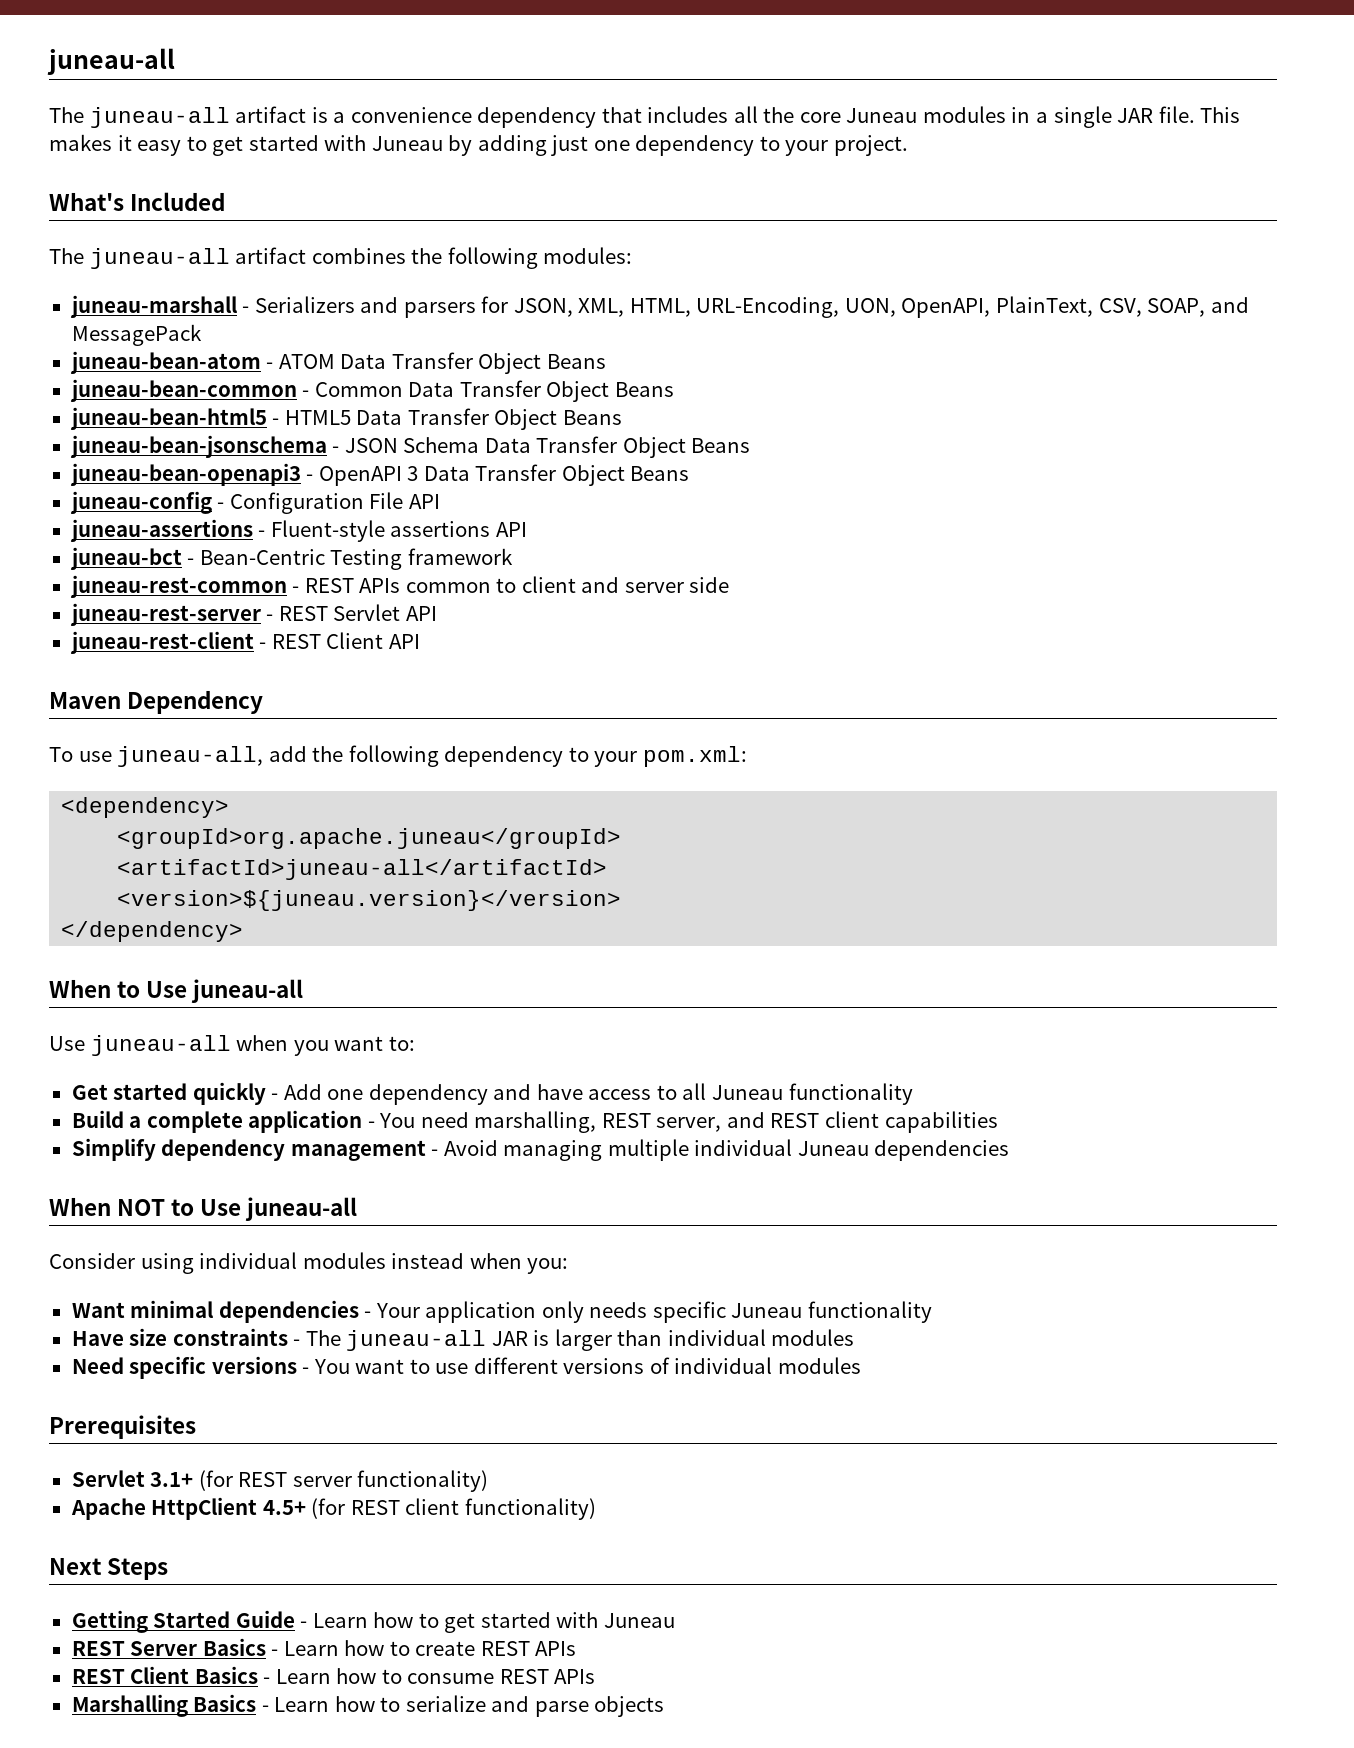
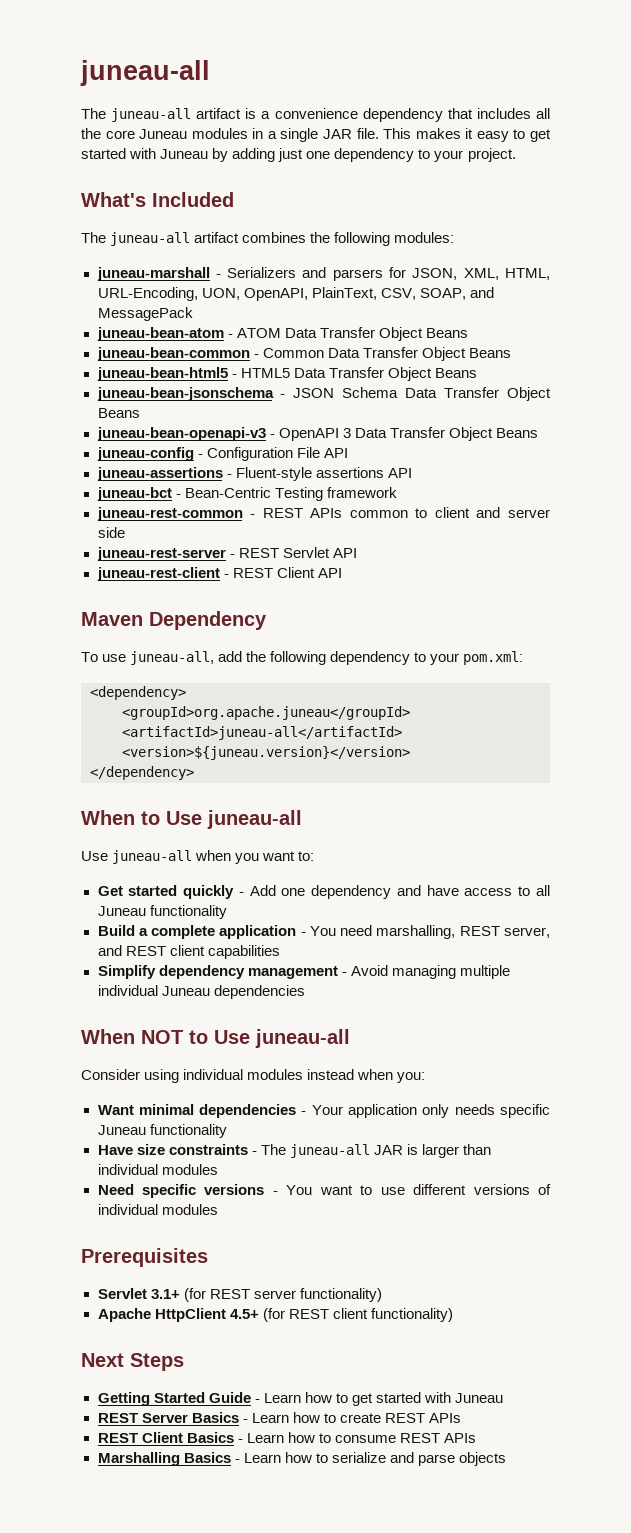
[69,463,301,486] juneau-bean-openapi3 -> [96,427,266,441] juneau-bean-openapi-v3

